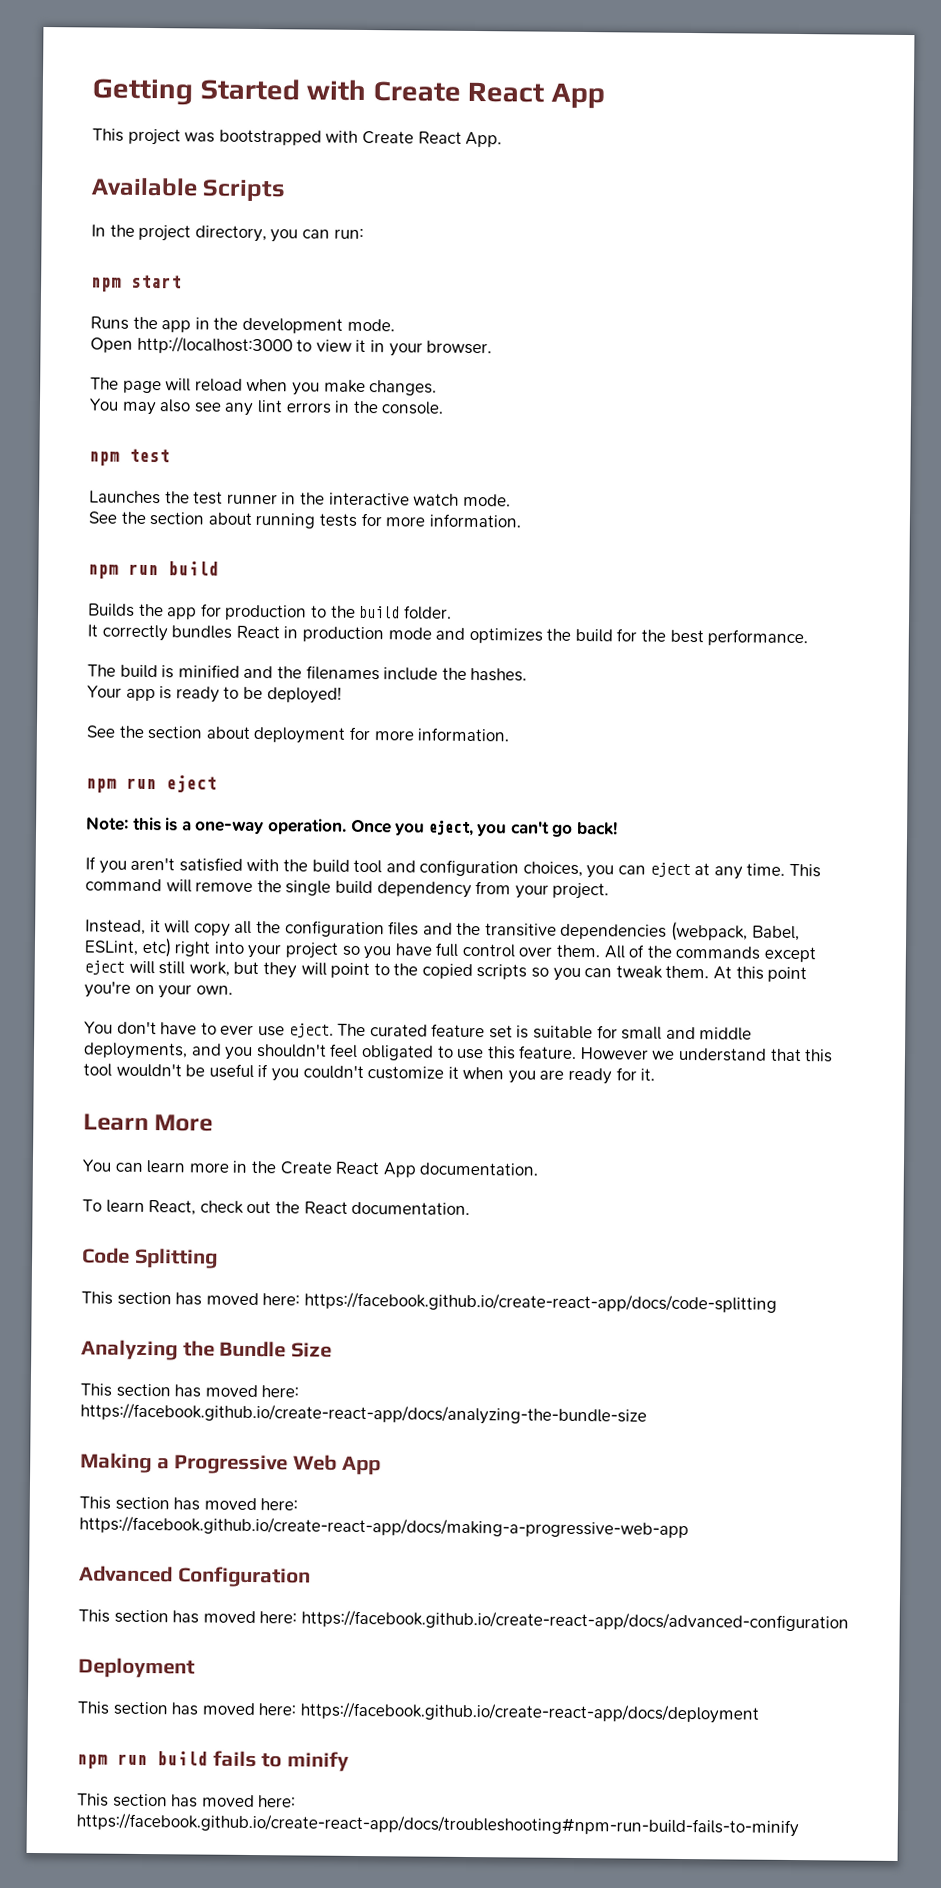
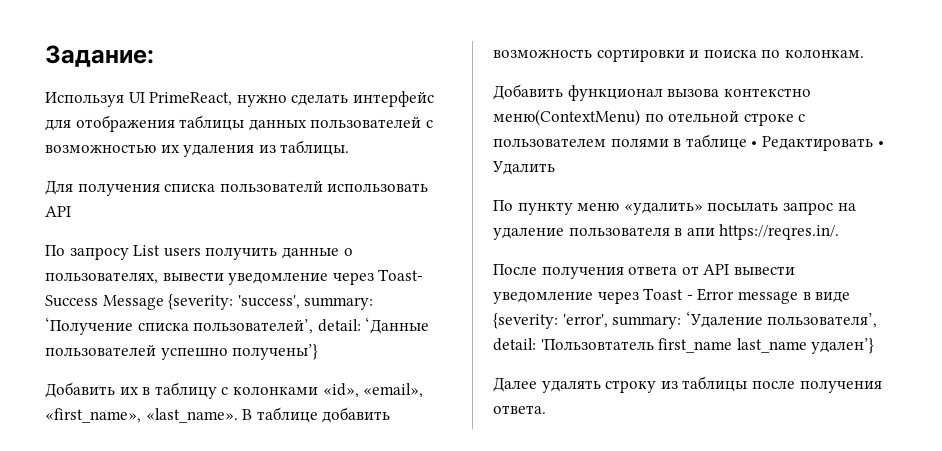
[92,78,605,109] [92,128,503,148] [91,177,287,202] [91,224,364,243] [91,274,182,292] [90,316,395,334] [90,335,493,357] [90,377,438,396] [89,398,445,416] [89,448,170,466] [89,490,511,507] [88,511,521,529] [88,561,219,579] [88,603,452,621] [87,624,809,647] [87,664,528,682] [87,685,342,704] [86,725,510,744] [86,775,217,793] [86,816,619,837] [85,856,822,880] [85,878,610,900] [85,919,800,942] [84,937,817,963] [84,960,808,983] [84,981,233,999] [84,1021,753,1041] [83,1042,834,1063] [83,1063,656,1085] [83,1113,214,1132] [82,1159,539,1178] [82,1199,471,1216] [82,1247,218,1269] [81,1291,777,1313] [81,1339,332,1361] [80,1383,300,1398] [80,1402,647,1426] [80,1452,382,1476] [79,1496,299,1511] [79,1515,689,1539] [79,1565,311,1588] [78,1609,849,1632] [78,1657,195,1679] [77,1701,759,1724] [77,1750,349,1772] [77,1793,297,1808] [76,1812,799,1838] Getting Started with Create React App // This project was bootstrapped with Create React App. // Available Scripts // In the project directory, you can run: // npm start // Runs the app in the development mode. // Open http://localhost:3000 to view it in your browser. // The page will reload when you make changes. // You may also see any lint errors in the console. // npm test // Launches the test runner in the interactive watch mode. // See the section about running tests for more information. // npm run build // Builds the app for production to the build folder. // It correctly bundles React in production mode and optimizes the build for the best performance. // The build is minified and the filenames include the hashes. // Your app is ready to be deployed! // See the section about deployment for more information. // npm run eject // Note: this is a one-way operation. Once you eject, you can't go back! // If you aren't satisfied with the build tool and configuration choices, you can eject at any time. This command will remove the single build dependency from your project. // Instead, it will copy all the configuration files and the transitive dependencies (webpack, Babel, ESLint, etc) right into your project so you have full control over them. All of the commands except eject will still work, but they will point to the copied scripts so you can tweak them. At this point you're on your own. // You don't have to ever use eject. The curated feature set is suitable for small and middle deployments, and you shouldn't feel obligated to use this feature. However we understand that this tool wouldn't be useful if you couldn't customize it when you are ready for it. // Learn More // You can learn more in the Create React App documentation. // To learn React, check out the React documentation. // Code Splitting // This section has moved here: https://facebook.github.io/create-react-app/docs/code-splitting // Analyzing the Bundle Size // This section has moved here: https://facebook.github.io/create-react-app/docs/analyzing-the-bundle-size // Making a Progressive Web App // This section has moved here: https://facebook.github.io/create-react-app/docs/making-a-progressive-web-app // Advanced Configuration // This section has moved here: https://facebook.github.io/create-react-app/docs/advanced-configuration // Deployment // This section has moved here: https://facebook.github.io/create-react-app/docs/deployment // npm run build fails to minify // This section has moved here: https://facebook.github.io/create-react-app/docs/troubleshooting#npm-run-build-fails-to-minify -> [45,45,154,67] [45,91,434,107] [45,115,433,132] [45,140,350,157] [45,180,429,196] [45,206,71,217] [45,245,353,260] [45,269,424,285] [45,294,374,310] [45,317,430,335] [45,344,319,360] [45,382,424,399] [45,407,391,423] [493,49,864,62] [493,84,811,101] [493,109,806,126] [493,134,884,151] [492,161,555,175] [493,200,856,215] [493,224,840,240] [493,264,795,279] [493,288,851,304] [493,311,878,329] [493,338,875,354] [493,376,882,393] [493,405,546,414] Задание: // Используя UI PrimeReact, нужно сделать интерфейс для отображения таблицы данных пользователей с возможностью их удаления из таблицы. // Для получения списка пользователй использовать API // По запросу List users получить данные о пользователях, вывести уведомление через Toast- Success Message {severity: 'success', summary: ‘Получение списка пользователей’, detail: ‘Данные пользователей успешно получены’} // Добавить их в таблицу c колонками «id», «email», «first_name», «last_name». В таблице добавить возможность сортировки и поиска по колонкам. // Добавить функционал вызова контекстно меню(ContextMenu) по отельной строке с пользователем полями в таблице • Редактировать • Удалить // По пункту меню «удалить» посылать запрос на удаление пользователя в апи https://reqres.in/. // После получения ответа от API вывести уведомление через Toast - Error message в виде {severity: 'error', summary: ‘Удаление пользователя’, detail: 'Пользовтатель first_name last_name удален’} // Далее удалять строку из таблицы после получения ответа.

